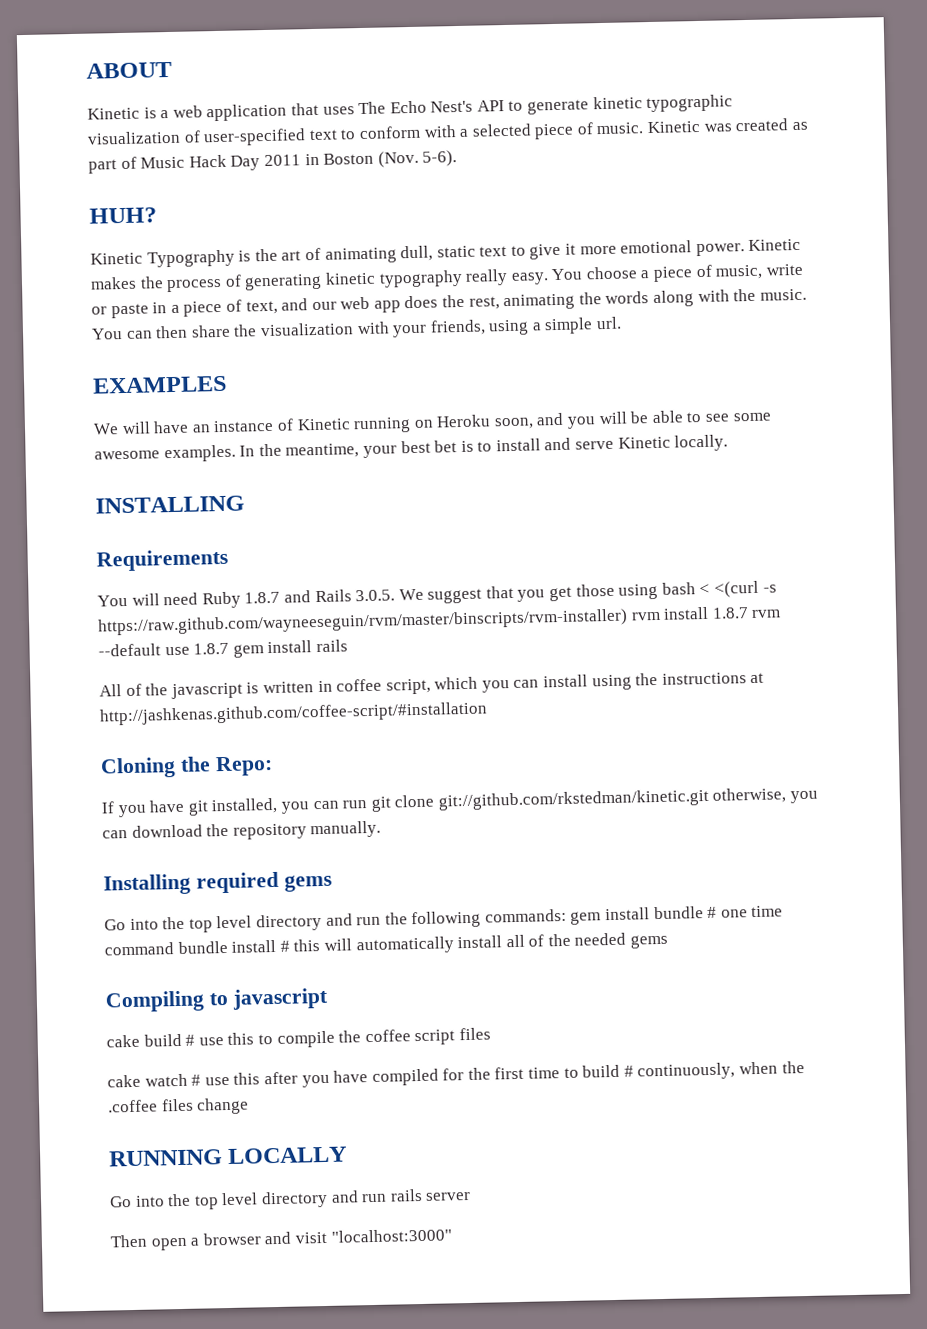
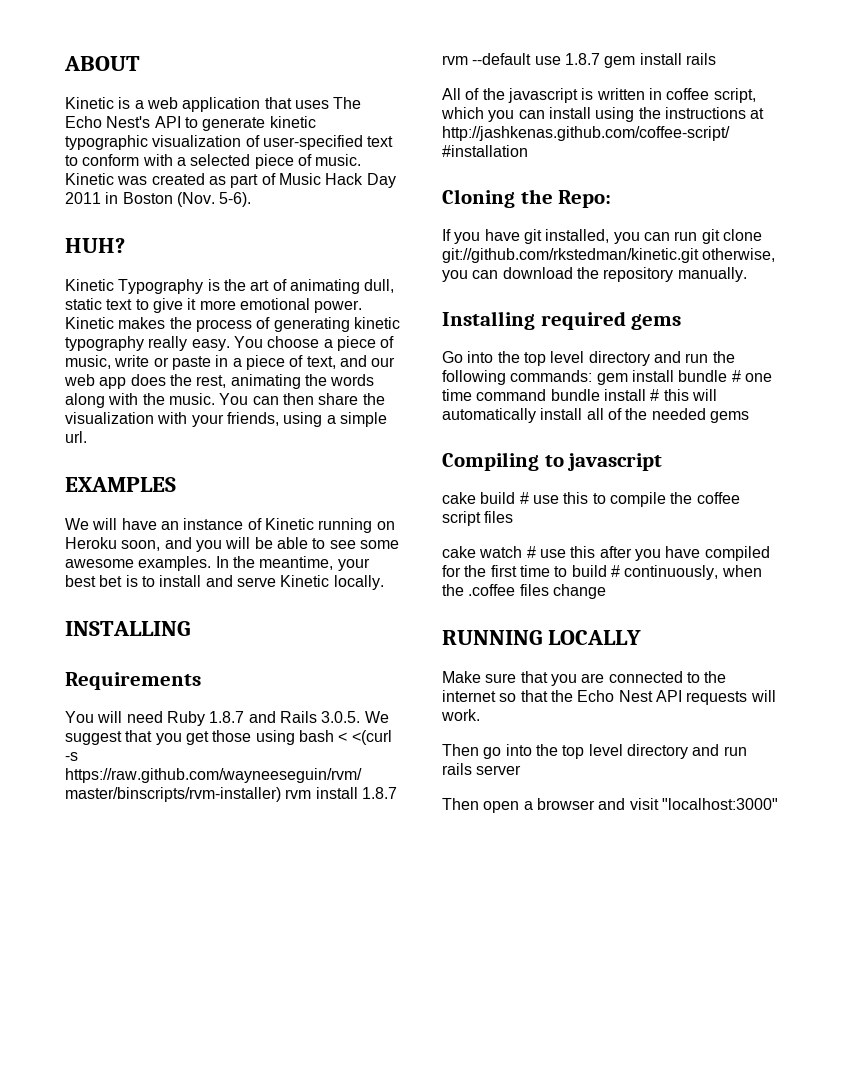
[109,1196,132,1208] Go -> [442,671,727,686] [442,690,776,705] [441,709,480,721] [442,744,502,759] Make sure that you are connected to the internet so that the Echo Nest API requests will work. // Then go

